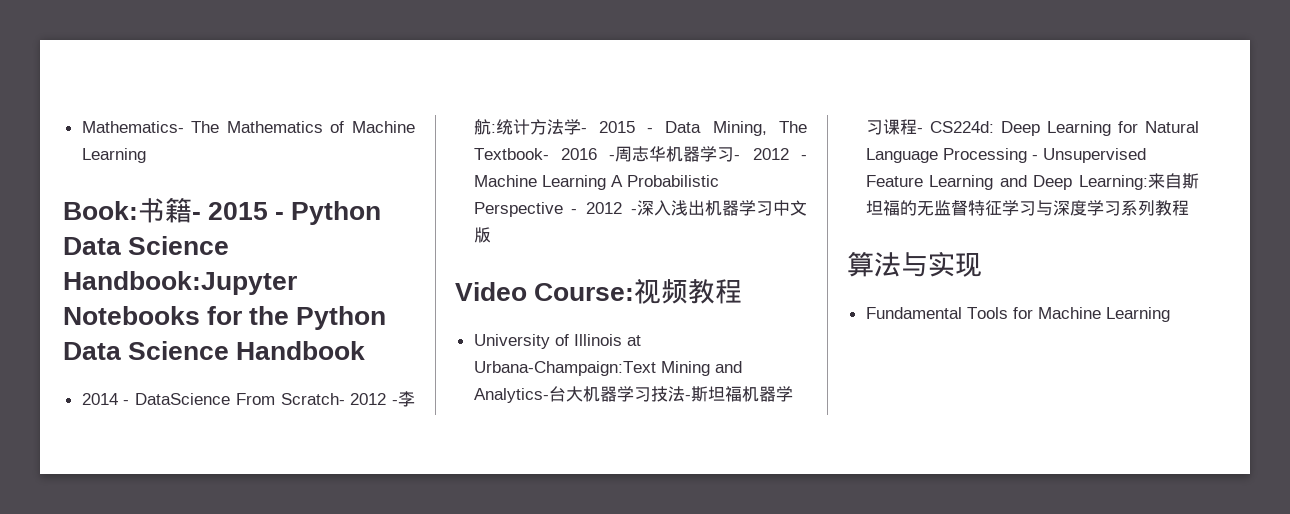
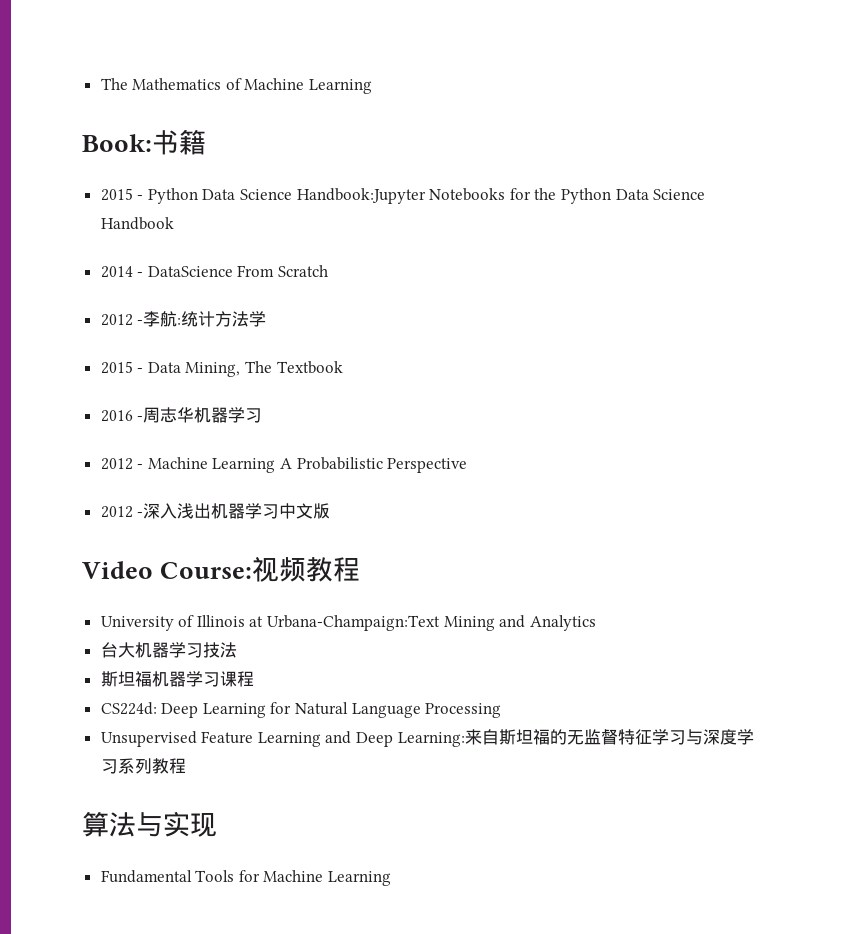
[81,121,184,133] Mathematics- -> (100, 84) none
[192,212,201,220] - -> (206, 142) //
[280,393,345,405] Scratch- -> [278,265,329,277] Scratch //
[580,128,587,133] - -> (267, 319) //
[473,148,549,160] Textbook- -> [276,361,343,374] Textbook //
[734,155,741,160] - -> (263, 415) //
[571,209,578,214] - -> (468, 465) //
[473,388,549,403] Analytics- -> [529,615,596,631] Analytics //
[684,395,691,400] - -> (237, 650) //
[916,128,923,133] - -> (254, 679) //
[1031,155,1038,160] - -> (502, 710) //

